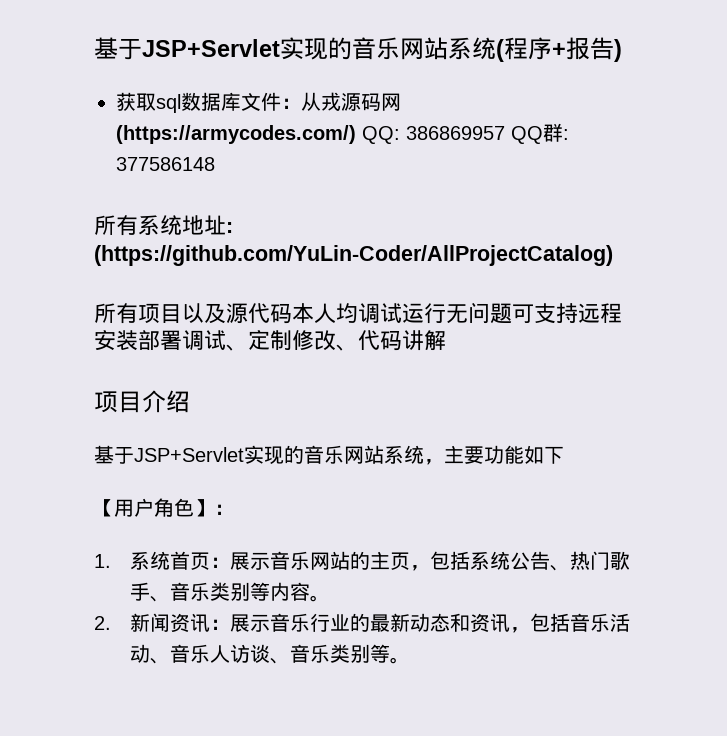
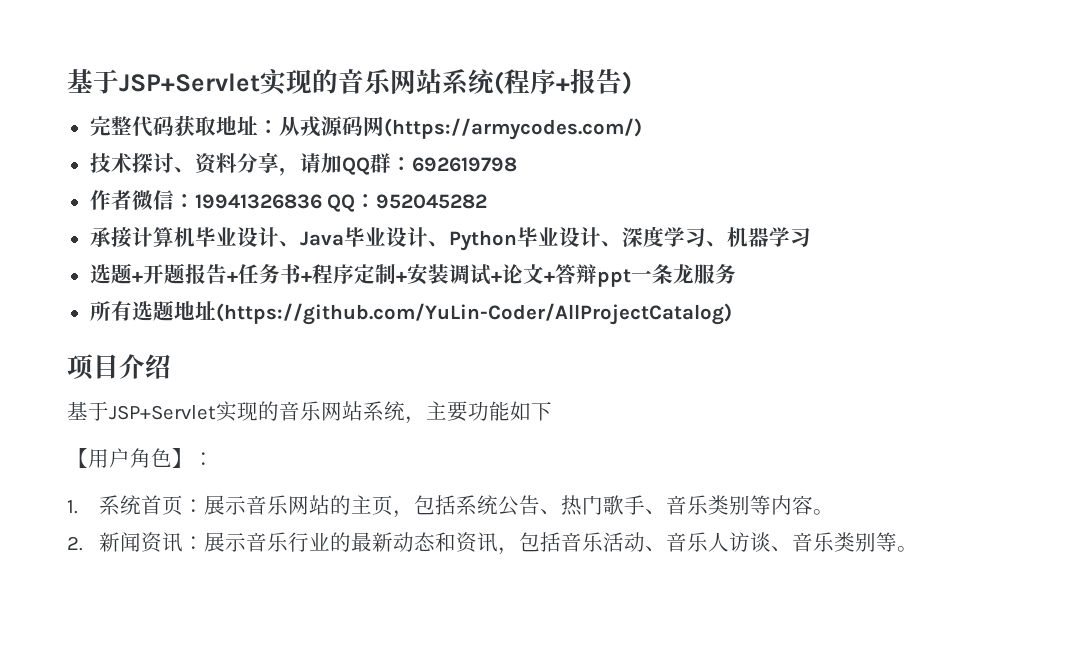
[116,92,281,113] 获取sql数据库文件 -> [89,115,258,137] 完整代码获取地址
[362,123,569,144] [116,157,215,171] [94,215,233,236] [94,245,613,266] [94,302,622,324] [94,330,446,351] QQ: 386869957 QQ群: 377586148 // 所有系统地址: (https://github.com/YuLin-Coder/AllProjectCatalog) // 所有项目以及源代码本人均调试运行无问题可支持远程安装部署调试、定制修改、代码讲解 -> [89,152,517,176] [89,190,488,212] [89,226,811,251] [89,263,736,287] [89,300,732,325] // 技术探讨、资料分享，请加QQ群：692619798 // 作者微信：19941326836 QQ：952045282 // 承接计算机毕业设计、Java毕业设计、Python毕业设计、深度学习、机器学习 // 选题+开题报告+任务书+程序定制+安装调试+论文+答辩ppt一条龙服务 // 所有选题地址(https://github.com/YuLin-Coder/AllProjectCatalog)

